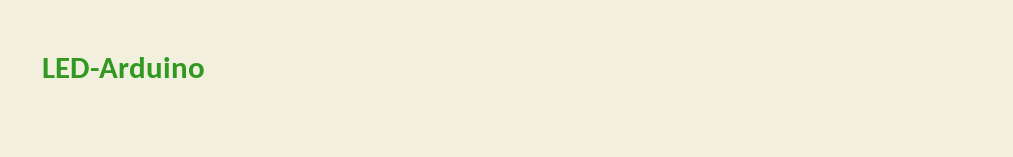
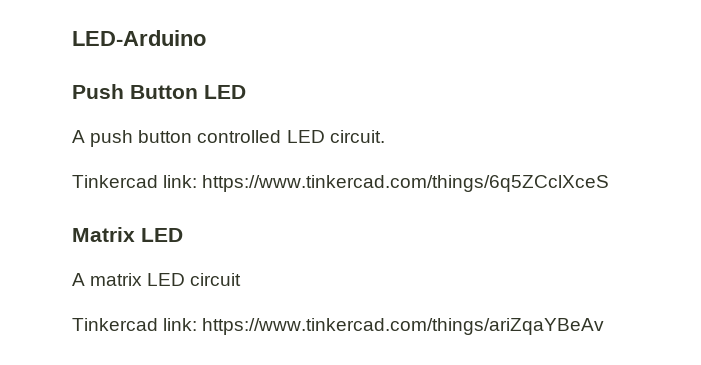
(205, 67) none -> [72,84,246,99] [72,130,385,147] [72,175,610,192] [72,227,183,242] [72,273,242,286] [72,318,605,335] // Push Button LED // A push button controlled LED circuit. // Tinkercad link: https://www.tinkercad.com/things/6q5ZCclXceS // Matrix LED // A matrix LED circuit // Tinkercad link: https://www.tinkercad.com/things/ariZqaYBeAv

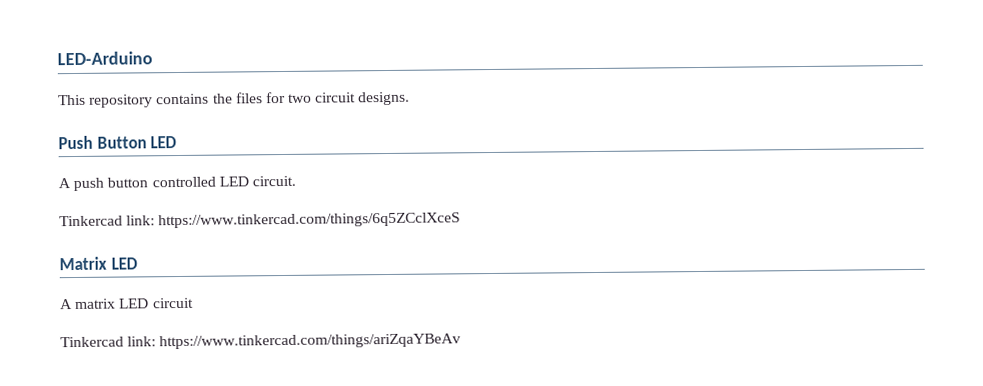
(206, 38) none -> [58,91,411,108] // This repository contains the files for two circuit designs.

